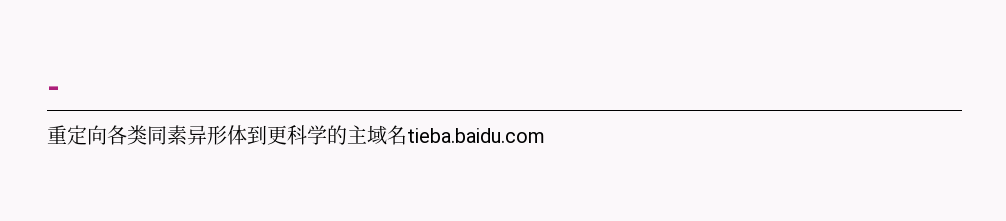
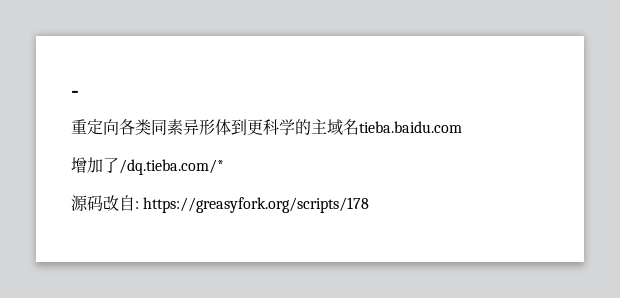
(545, 135) none -> [71,157,224,175] [71,195,370,213] // 增加了/dq.tieba.com/* // 源码改自: https://greasyfork.org/scripts/178

